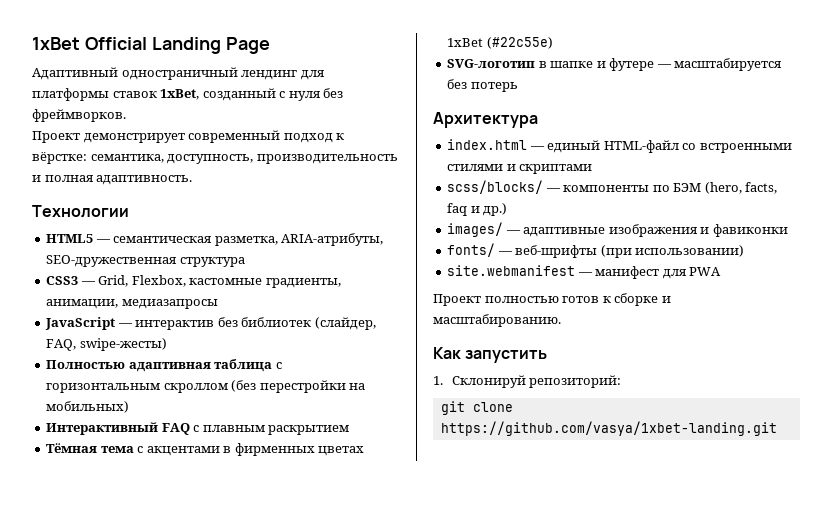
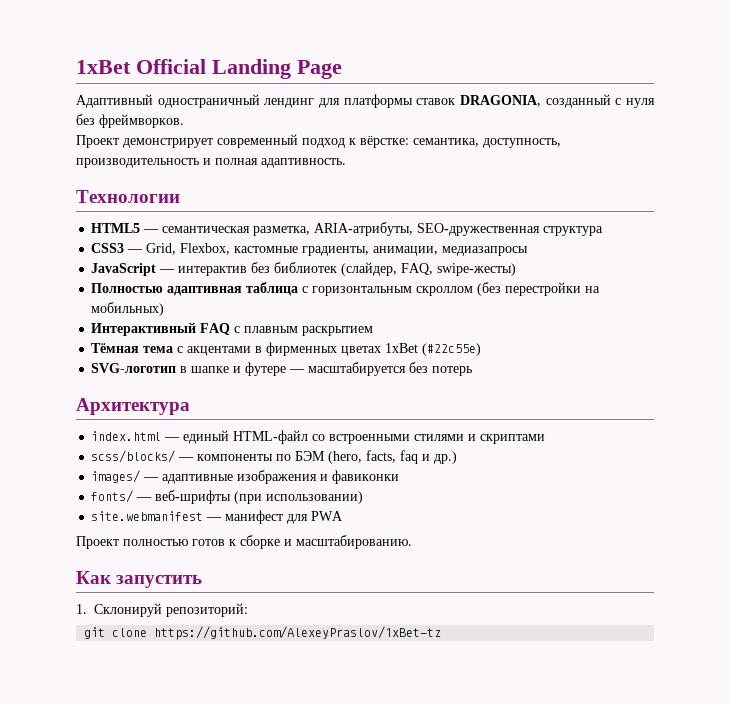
[160,89,200,100] 1xBet, -> [460,95,541,107] DRAGONIA,
[440,421,777,436] https://github.com/vasya/1xbet-landing.git -> [154,626,442,640] https://github.com/AlexeyPraslov/1xBet-tz

